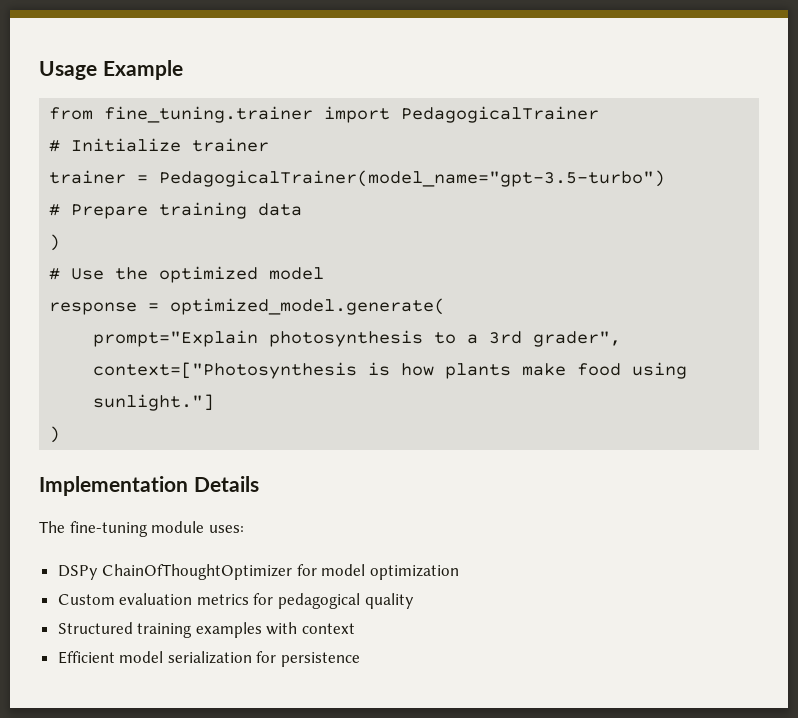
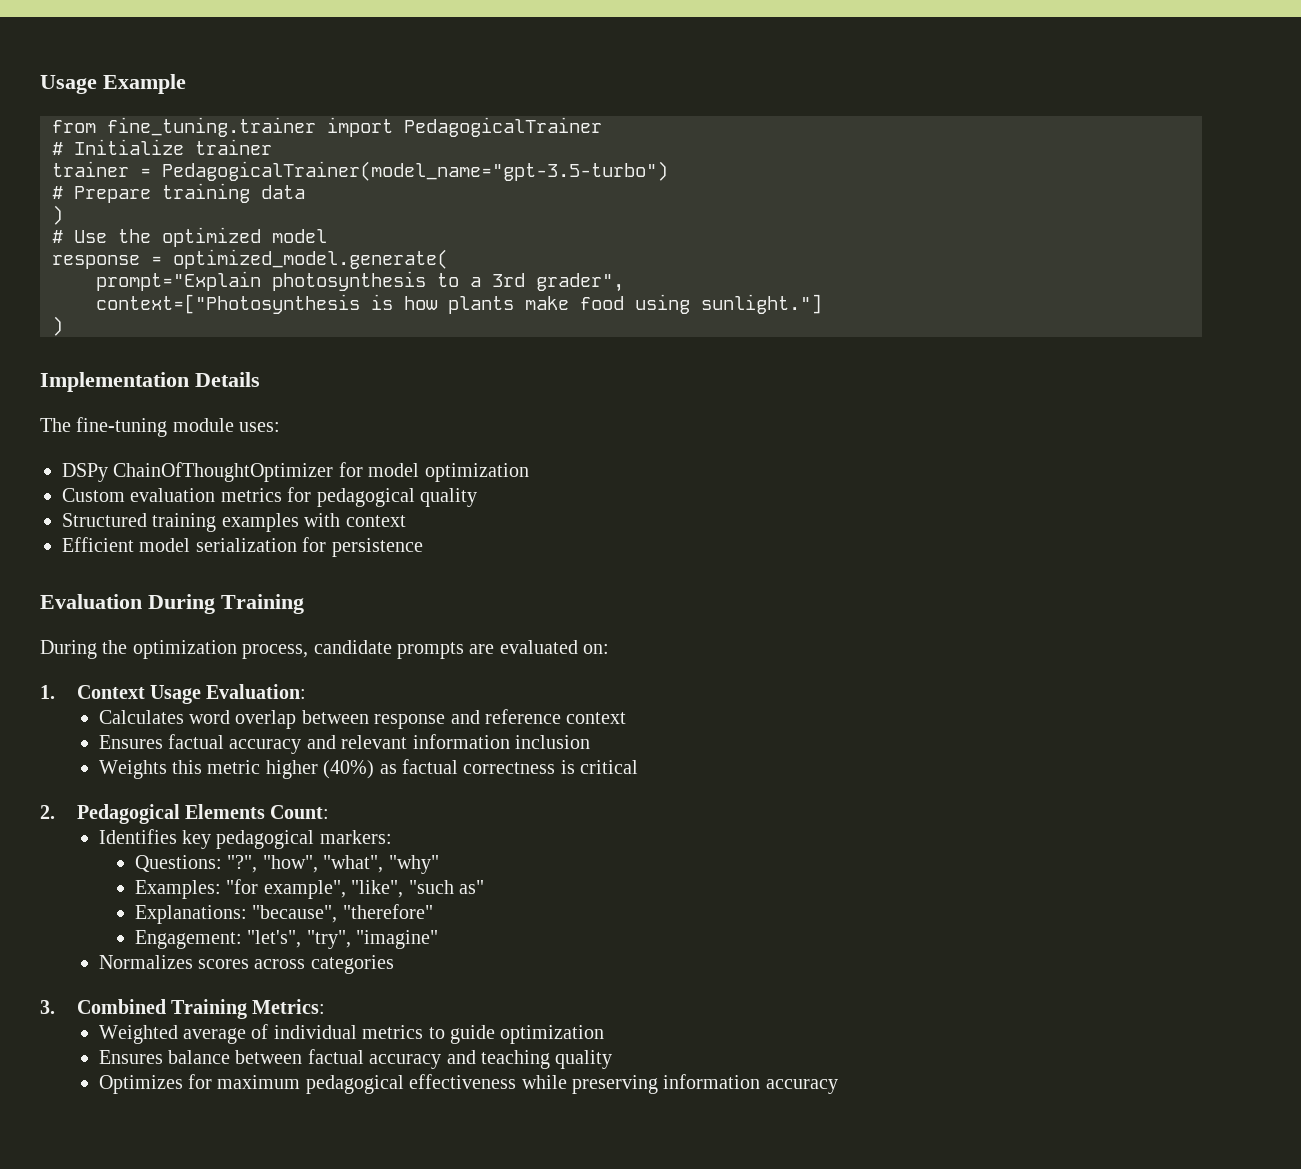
(361, 659) none -> [40,594,304,614] [40,640,610,659] [40,684,307,704] [98,709,627,729] [98,734,590,754] [98,759,639,779] [40,804,330,824] [98,829,392,849] [135,855,439,874] [135,879,485,899] [135,904,433,924] [135,930,439,949] [98,955,394,974] [40,999,326,1019] [98,1024,605,1044] [98,1049,613,1069] [98,1074,838,1094] // Evaluation During Training // During the optimization process, candidate prompts are evaluated on: // 1. Context Usage Evaluation: // Calculates word overlap between response and reference context // Ensures factual accuracy and relevant information inclusion // Weights this metric higher (40%) as factual correctness is critical // 2. Pedagogical Elements Count: // Identifies key pedagogical markers: // Questions: "?", "how", "what", "why" // Examples: "for example", "like", "such as" // Explanations: "because", "therefore" // Engagement: "let's", "try", "imagine" // Normalizes scores across categories // 3. Combined Training Metrics: // Weighted average of individual metrics to guide optimization // Ensures balance between factual accuracy and teaching quality // Optimizes for maximum pedagogical effectiveness while preserving information accuracy

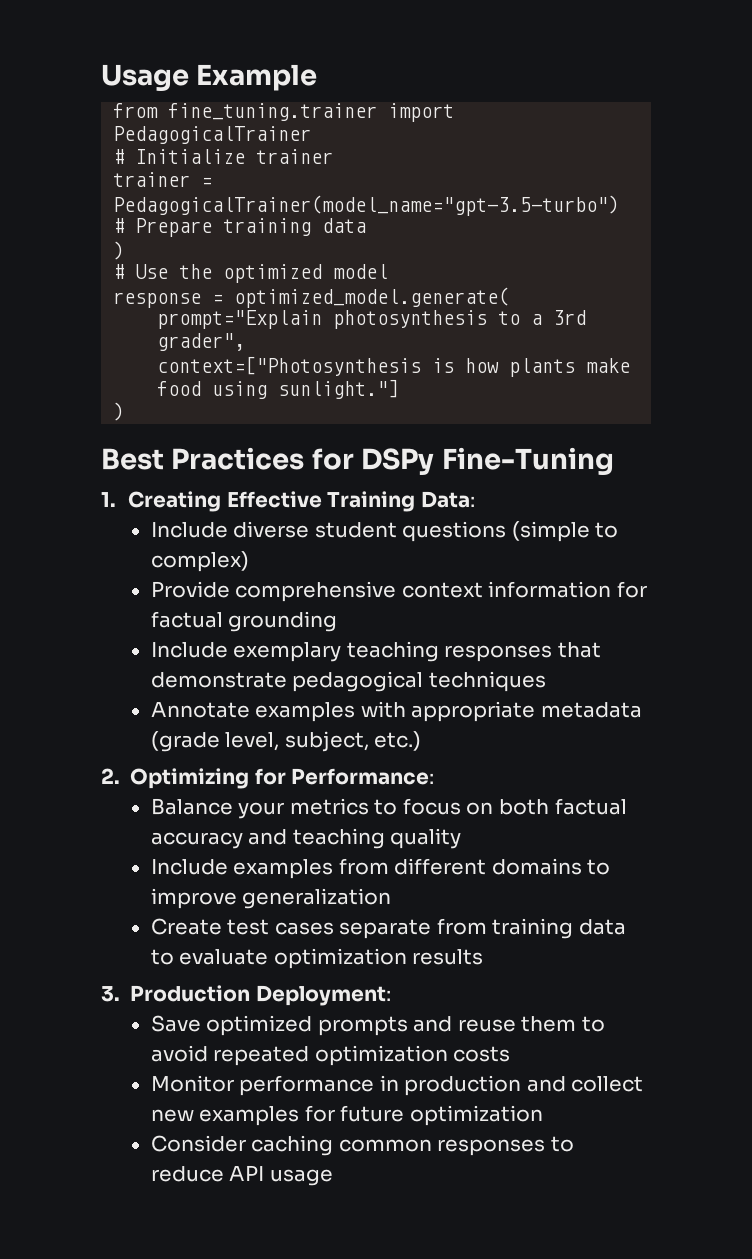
[40,372,260,392] [40,417,281,437] [62,462,529,482] [62,487,477,507] [62,513,406,532] [62,537,423,557] [40,594,304,614] [40,640,610,659] [40,684,307,704] [98,709,627,729] [98,734,590,754] [98,759,639,779] [40,804,330,824] [98,829,392,849] [135,855,439,874] [135,879,485,899] [135,904,433,924] [135,930,439,949] [98,955,394,974] [40,999,326,1019] [98,1024,605,1044] [98,1050,303,1064] Implementation Details // The fine-tuning module uses: // DSPy ChainOfThoughtOptimizer for model optimization // Custom evaluation metrics for pedagogical quality // Structured training examples with context // Efficient model serialization for persistence // Evaluation During Training // During the optimization process, candidate prompts are evaluated on: // 1. Context Usage Evaluation: // Calculates word overlap between response and reference context // Ensures factual accuracy and relevant information inclusion // Weights this metric higher (40%) as factual correctness is critical // 2. Pedagogical Elements Count: // Identifies key pedagogical markers: // Questions: "?", "how", "what", "why" // Examples: "for example", "like", "such as" // Explanations: "because", "therefore" // Engagement: "let's", "try", "imagine" // Normalizes scores across categories // 3. Combined Training Metrics: // Weighted average of individual metrics to guide optimization // Ensures balance between -> [101,447,614,475] [101,491,475,512] [150,521,619,542] [150,551,249,572] [150,581,647,602] [150,611,338,632] [150,641,601,662] [150,671,546,692] [150,701,642,722] [150,731,422,752] [101,768,435,789] [150,798,549,819] Best Practices for DSPy Fine-Tuning // 1. Creating Effective Training Data: // Include diverse student questions (simple to complex) // Provide comprehensive context information for factual grounding // Include exemplary teaching responses that demonstrate pedagogical techniques // Annotate examples with appropriate metadata (grade level, subject, etc.) // 2. Optimizing for Performance: // Balance your metrics to focus on both
[98,1074,838,1094] Optimizes for maximum pedagogical effectiveness while preserving information accuracy -> [150,858,611,879] [150,888,392,909] [150,918,626,939] [150,948,484,969] [101,985,391,1006] [150,1015,605,1036] [150,1045,511,1066] [150,1075,644,1096] [150,1105,543,1126] [150,1135,574,1156] [150,1165,333,1186] Include examples from different domains to improve generalization // Create test cases separate from training data to evaluate optimization results // 3. Production Deployment: // Save optimized prompts and reuse them to avoid repeated optimization costs // Monitor performance in production and collect new examples for future optimization // Consider caching common responses to reduce API usage

